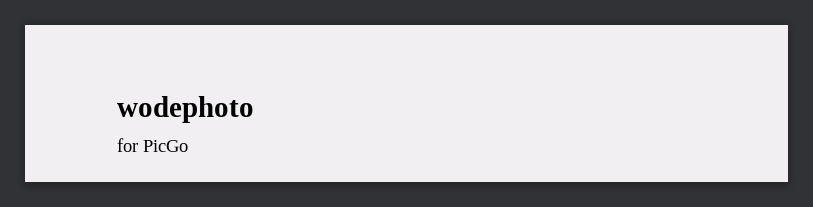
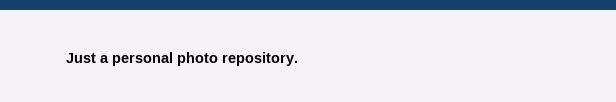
[117,96,254,123] [117,138,188,152] wodephoto // for PicGo -> [66,52,298,66] Just a personal photo repository.

